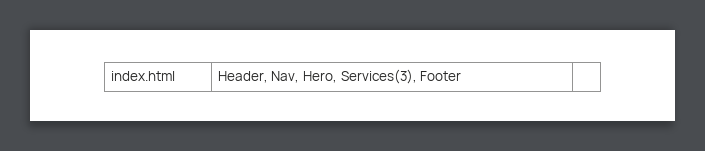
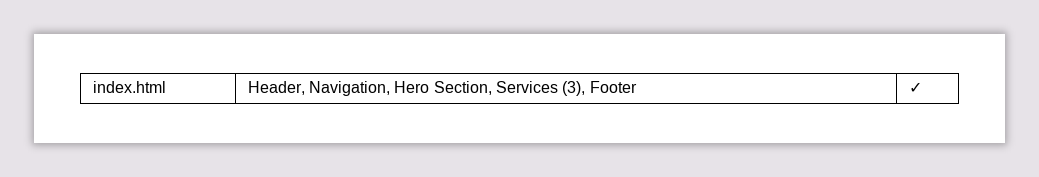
[271,69,417,84] Nav, Hero, Services(3), -> [308,81,586,96] Navigation, Hero Section, Services (3),
(462, 76) none -> [908,82,922,93] ✓

